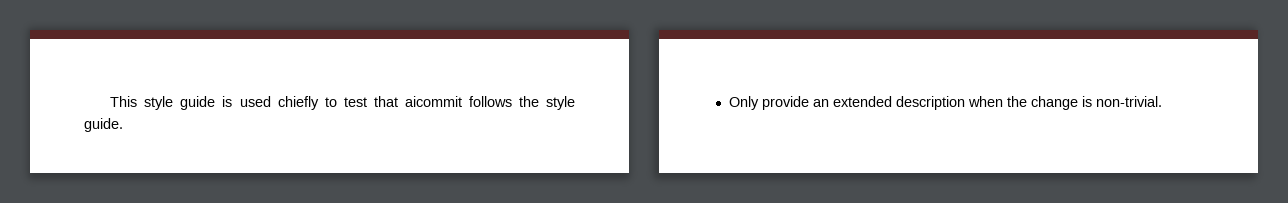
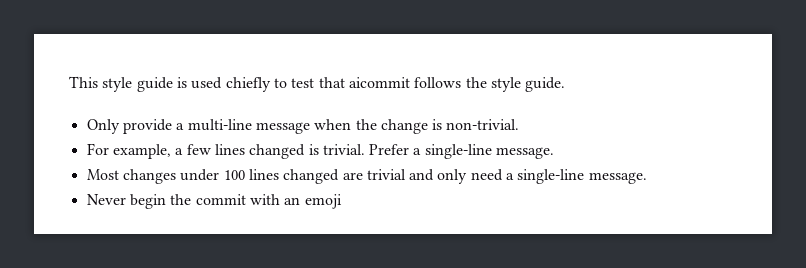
[812,96,965,110] an extended description -> [176,119,310,134] a multi-line message
(1162, 101) none -> [86,143,555,159] [86,169,647,184] [86,194,342,209] // For example, a few lines changed is trivial. Prefer a single-line message. // Most changes under 100 lines changed are trivial and only need a single-line message. // Never begin the commit with an emoji

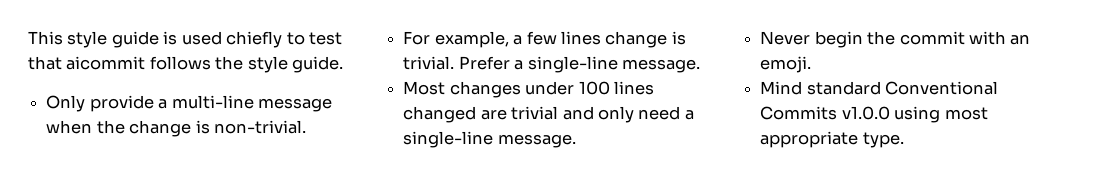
[249,144,306,159] changed -> [605,31,668,48] change
[304,194,342,209] emoji -> [760,56,812,73] [760,81,999,95] [760,106,988,123] [760,131,904,148] emoji. // Mind standard Conventional Commits v1.0.0 using most appropriate type.

